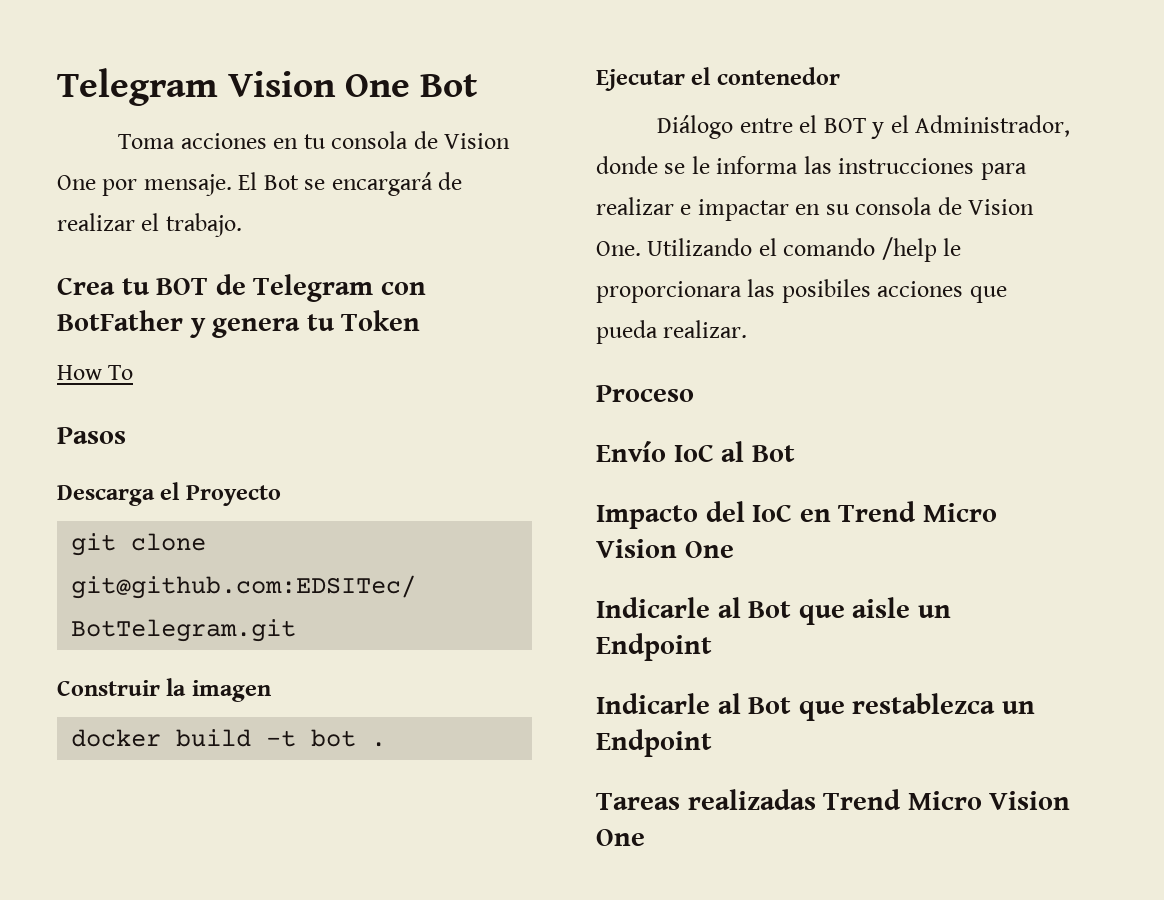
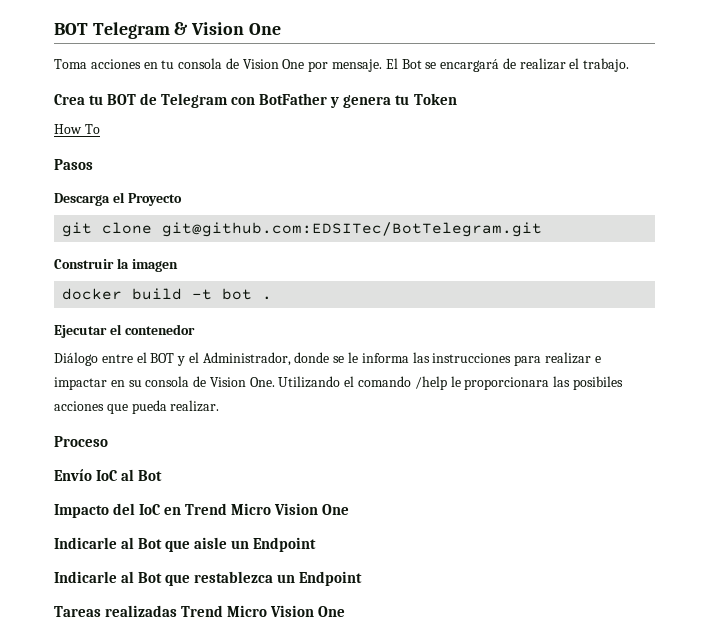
[57,68,479,106] Telegram Vision One Bot -> [54,22,281,39] BOT Telegram & Vision One

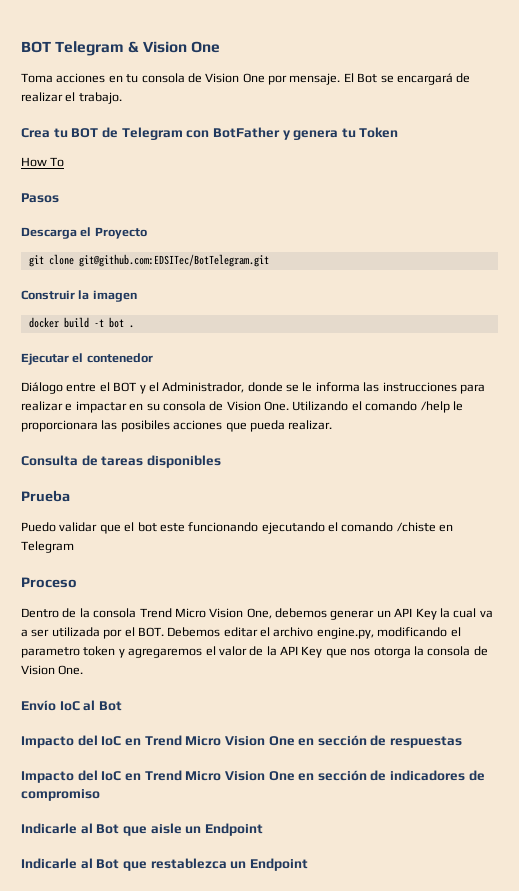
[54,436,108,447] Proceso -> [21,455,221,468] [21,490,70,502] [21,522,454,534] [21,541,74,553] [21,577,77,588] [21,608,493,620] [21,627,461,639] [21,646,488,658] [21,665,84,675] Consulta de tareas disponibles // Prueba // Puedo validar que el bot este funcionando ejecutando el comando /chiste en Telegram // Proceso // Dentro de la consola Trend Micro Vision One, debemos generar un API Key la cual va a ser utilizada por el BOT. Debemos editar el archivo engine.py, modificando el parametro token y agregaremos el valor de la API Key que nos otorga la consola de Vision One.
(350, 509) none -> [298,735,463,748] [21,770,485,783] [21,789,100,801] en sección de respuestas // Impacto del IoC en Trend Micro Vision One en sección de indicadores de compromiso
[54,605,346,617] // Tareas realizadas Trend Micro Vision One -> (308, 864) none

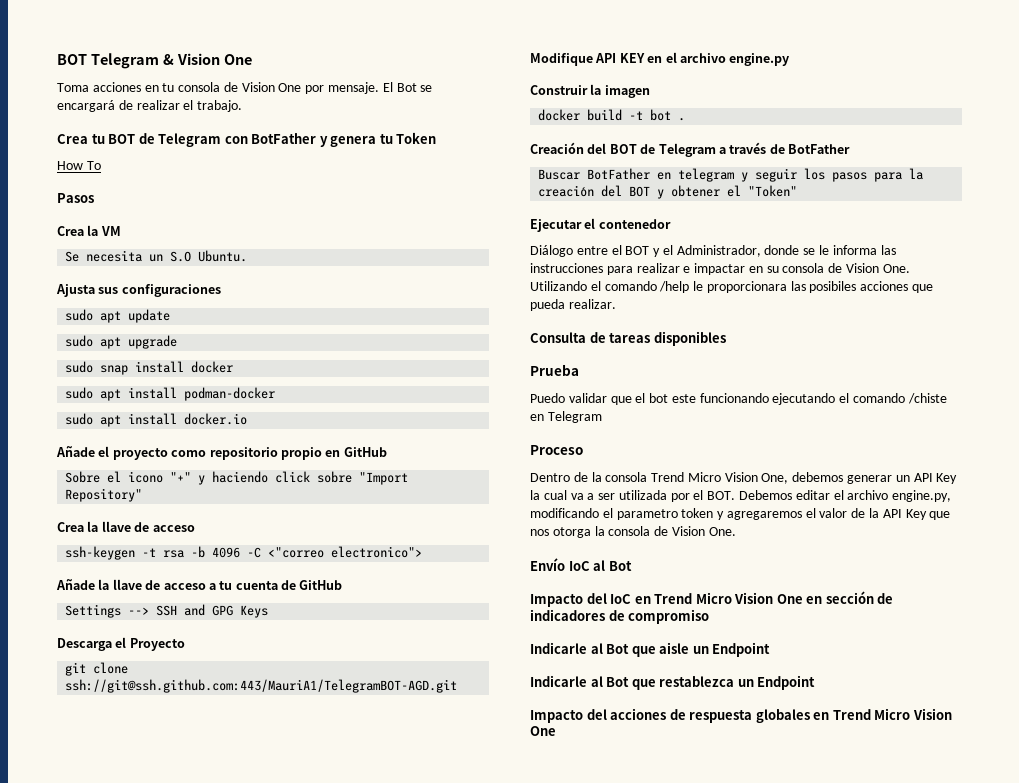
(59, 198) none -> [57,225,121,236] [65,250,248,262] [56,284,221,297] [65,309,171,323] [65,335,178,349] [65,361,234,375] [65,387,276,401] [65,413,248,427] [56,446,387,460] [65,471,409,485] [65,488,143,502] [57,521,195,532] [65,546,423,560] [56,579,343,590] [65,604,269,618] // Crea la VM // Se necesita un S.O Ubuntu. // Ajusta sus configuraciones // sudo apt update // sudo apt upgrade // sudo snap install docker // sudo apt install podman-docker // sudo apt install docker.io // Añade el proyecto como repositorio propio en GitHub // Sobre el icono "+" y haciendo click sobre "Import Repository" // Crea la llave de acceso // ssh-keygen -t rsa -b 4096 -C <"correo electronico"> // Añade la llave de acceso a tu cuenta de GitHub // Settings --> SSH and GPG Keys
[78,254,269,267] git@github.com:EDSITec/BotTelegram.git -> [65,679,458,693] [530,52,790,66] ssh://git@ssh.github.com:443/MauriA1/TelegramBOT-AGD.git // Modifique API KEY en el archivo engine.py
(134, 326) none -> [530,142,850,157] [538,168,924,182] [538,185,798,199] // Creación del BOT de Telegram a través de BotFather // Buscar BotFather en telegram y seguir los pasos para la creación del BOT y obtener el "Token"
[21,735,463,748] // Impacto del IoC en Trend Micro Vision One en sección de respuestas -> (632, 566) none
(308, 864) none -> [530,708,952,723] [530,726,556,736] // Impacto del acciones de respuesta globales en Trend Micro Vision One

